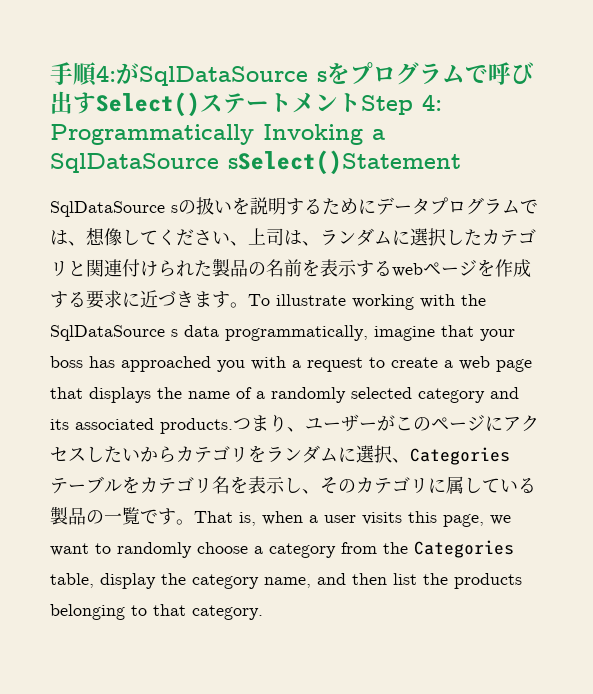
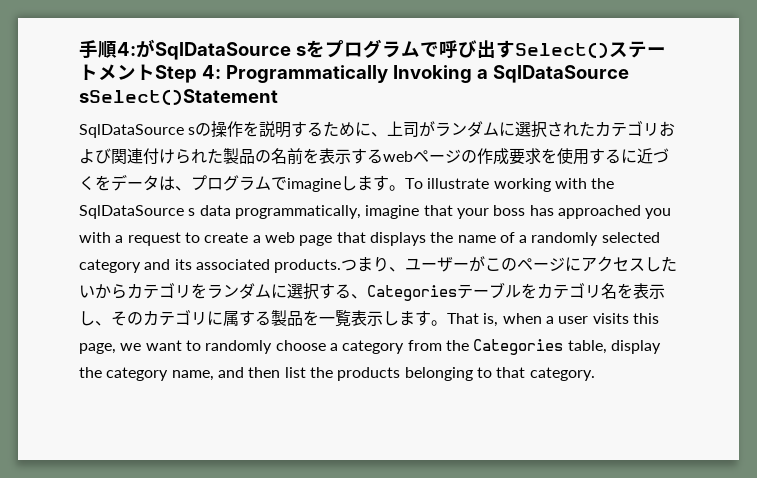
[196,197,232,215] 扱い -> [211,121,244,138] 操作
[376,197,538,215] [50,227,464,246] データプログラムでは、想像してください、上司は、ランダムに選択し -> [371,121,580,138] 、上司がランダムに選択され
[68,261,86,276] と -> [659,121,676,136] [79,148,111,164] および
[477,259,531,277] [50,290,194,309] を作成する要求に近づき -> [461,148,669,165] [79,174,357,192] の作成要求を使用するに近づくをデータは、プログラムでimagineし
(392, 454) none -> [319,283,351,299] する
[464,477,536,493] [50,506,158,525] している製品の一覧で -> [239,310,415,327] する製品を一覧表示しま

